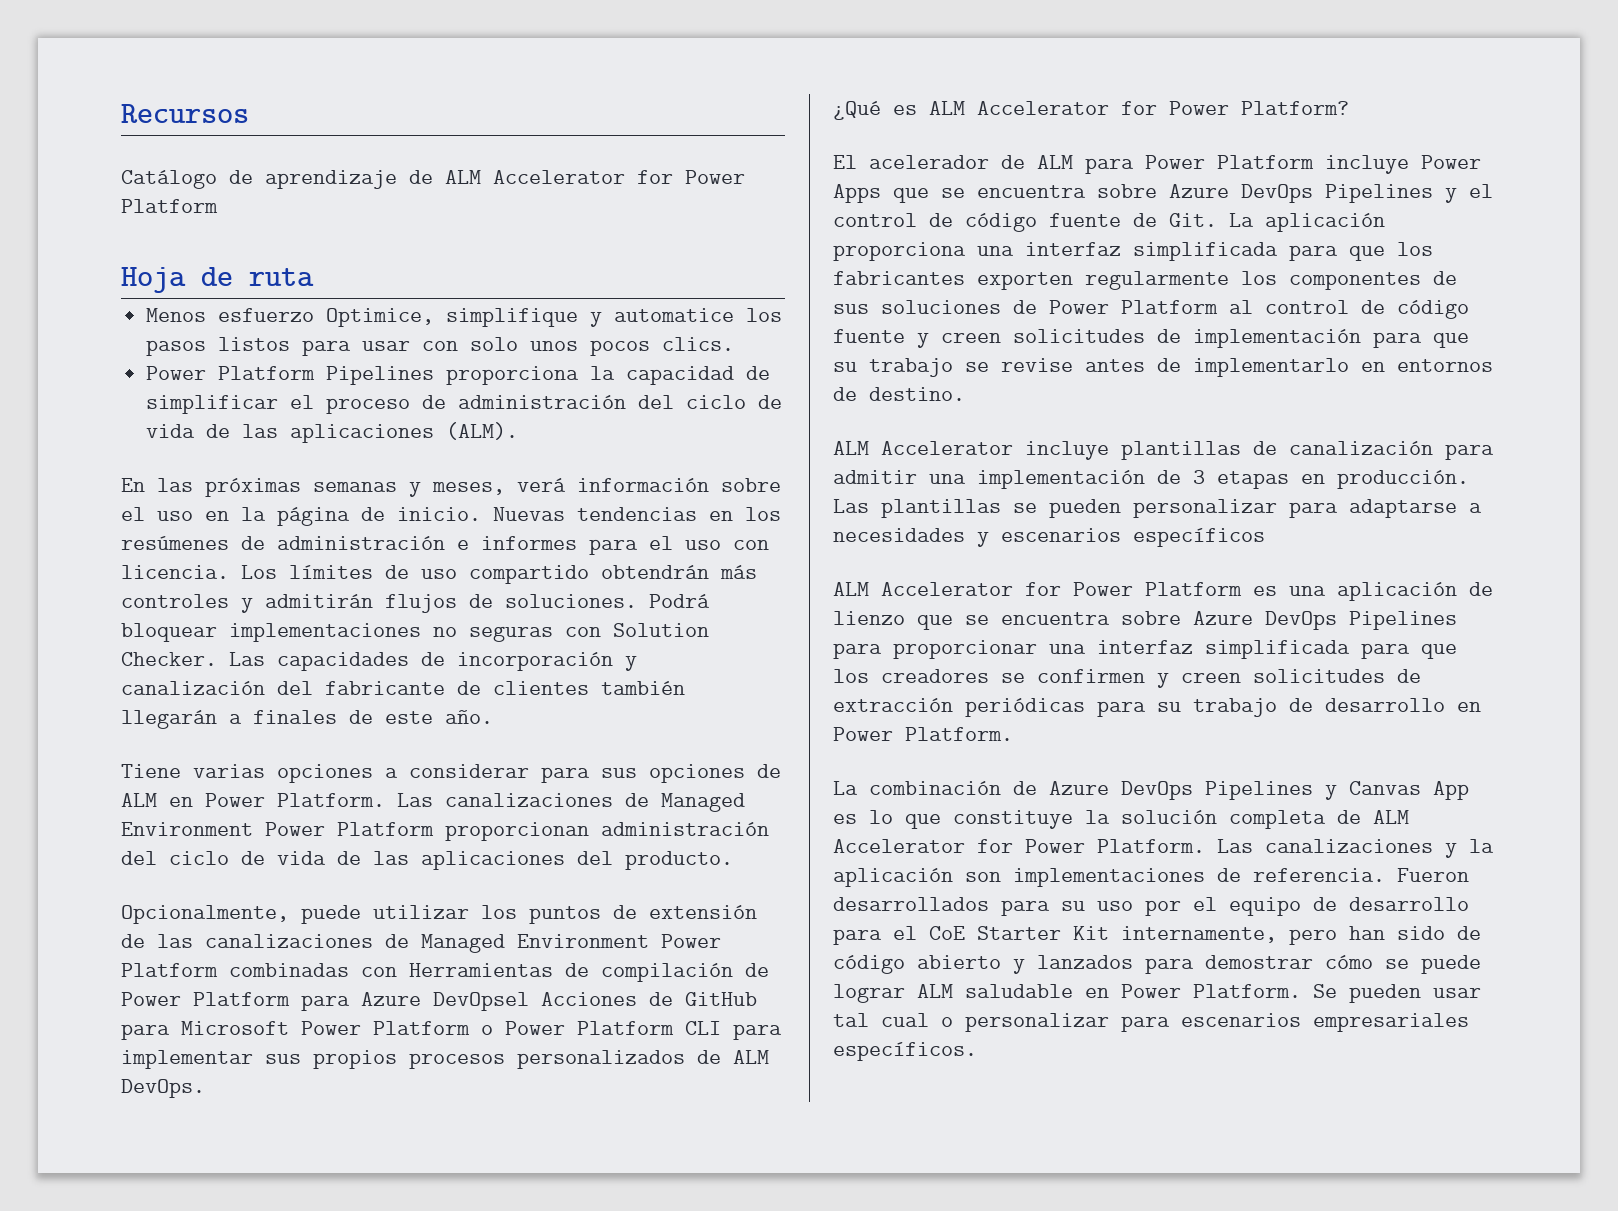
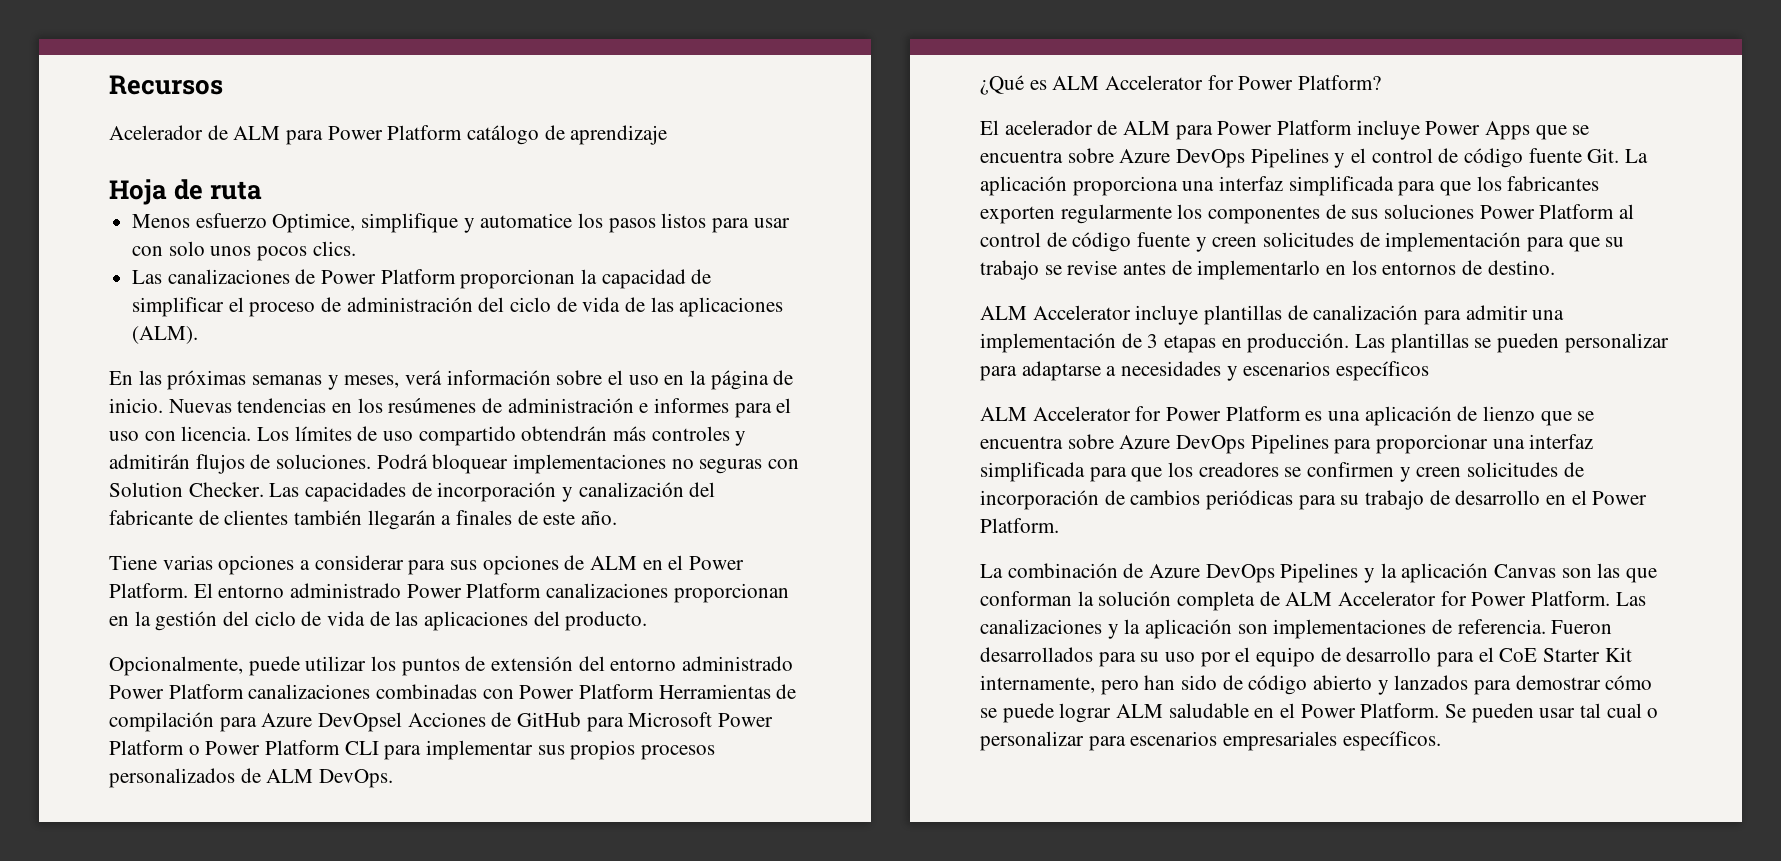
[121,170,745,189] [121,199,218,213] Catálogo de aprendizaje de ALM Accelerator for Power Platform -> [109,125,668,145] Acelerador de ALM para Power Platform catálogo de aprendizaje
[146,366,580,385] Power Platform Pipelines proporciona -> [132,269,576,289] Las canalizaciones de Power Platform proporcionan
[205,793,745,812] [121,822,769,841] Power Platform. Las canalizaciones de Managed Environment Power Platform proporcionan administración -> [668,555,745,570] [109,583,789,603] [109,611,218,631] el Power Platform. El entorno administrado Power Platform canalizaciones proporcionan en la gestión
[121,934,721,953] [121,963,218,977] de las canalizaciones de Managed Environment Power Platform -> [578,656,794,671] [109,684,371,699] del entorno administrado Power Platform canalizaciones
(397, 972) none -> [519,684,655,699] Power Platform
[745,963,769,977] [121,992,290,1006] de Power Platform -> (214, 722) none
[1133,213,1157,227] de -> (1582, 155) none
[1013,300,1037,314] de -> (1475, 211) none
(1385, 367) none -> [1351,260,1377,275] los
[833,698,953,712] extracción -> [980,490,1201,510] incorporación de cambios
(1481, 707) none -> [1571,490,1587,505] el
[1349,781,1469,800] [833,810,1073,829] Canvas App es lo que constituye -> [1380,563,1658,583] [980,591,1072,606] la aplicación Canvas son las que conforman
(1109, 993) none -> [1280,703,1296,718] el

